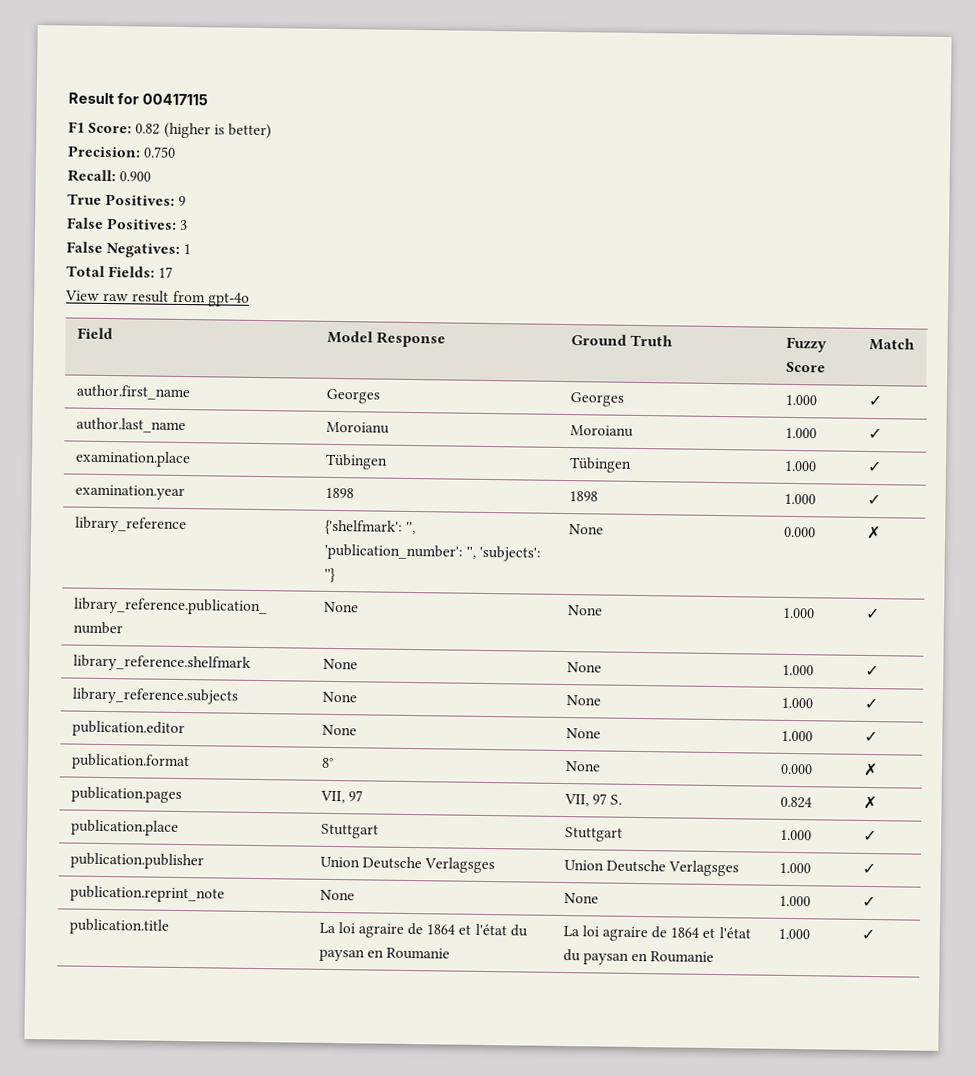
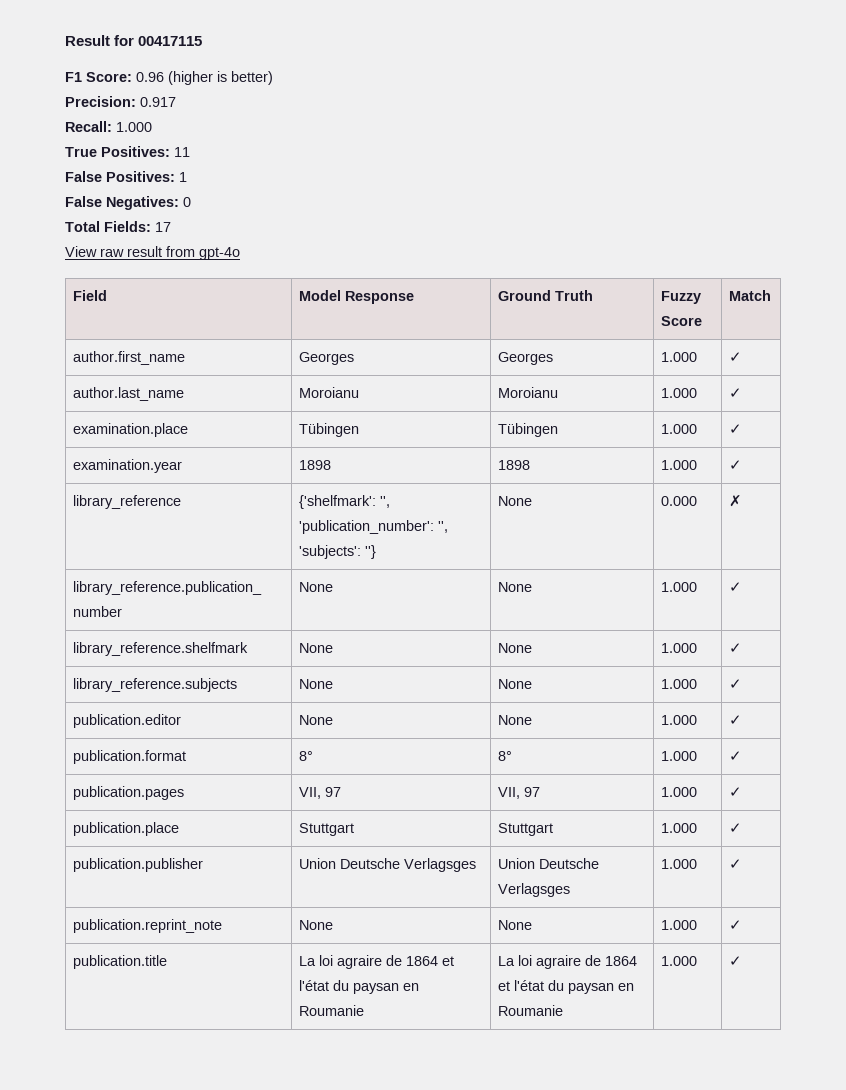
[135,123,161,135] 0.82 -> [136,72,164,82] 0.96
[143,146,177,158] 0.750 -> [140,97,176,107] 0.917
[119,171,152,182] 0.900 -> [116,122,152,132] 1.000
[178,195,187,207] 9 -> [174,147,190,157] 11
[180,219,189,231] 3 -> [179,172,187,182] 1
[183,243,192,255] 1 -> [183,197,191,207] 0
[564,761,601,772] [779,763,813,775] [862,762,878,777] None | 0.000 | ✗ -> [497,751,512,761] [660,751,697,761] [728,751,742,761] 8° | 1.000 | ✓
[609,794,622,805] [779,796,812,809] [862,795,877,810] S. | 0.824 | ✗ -> [660,787,697,797] [728,787,742,797] | 1.000 | ✓

